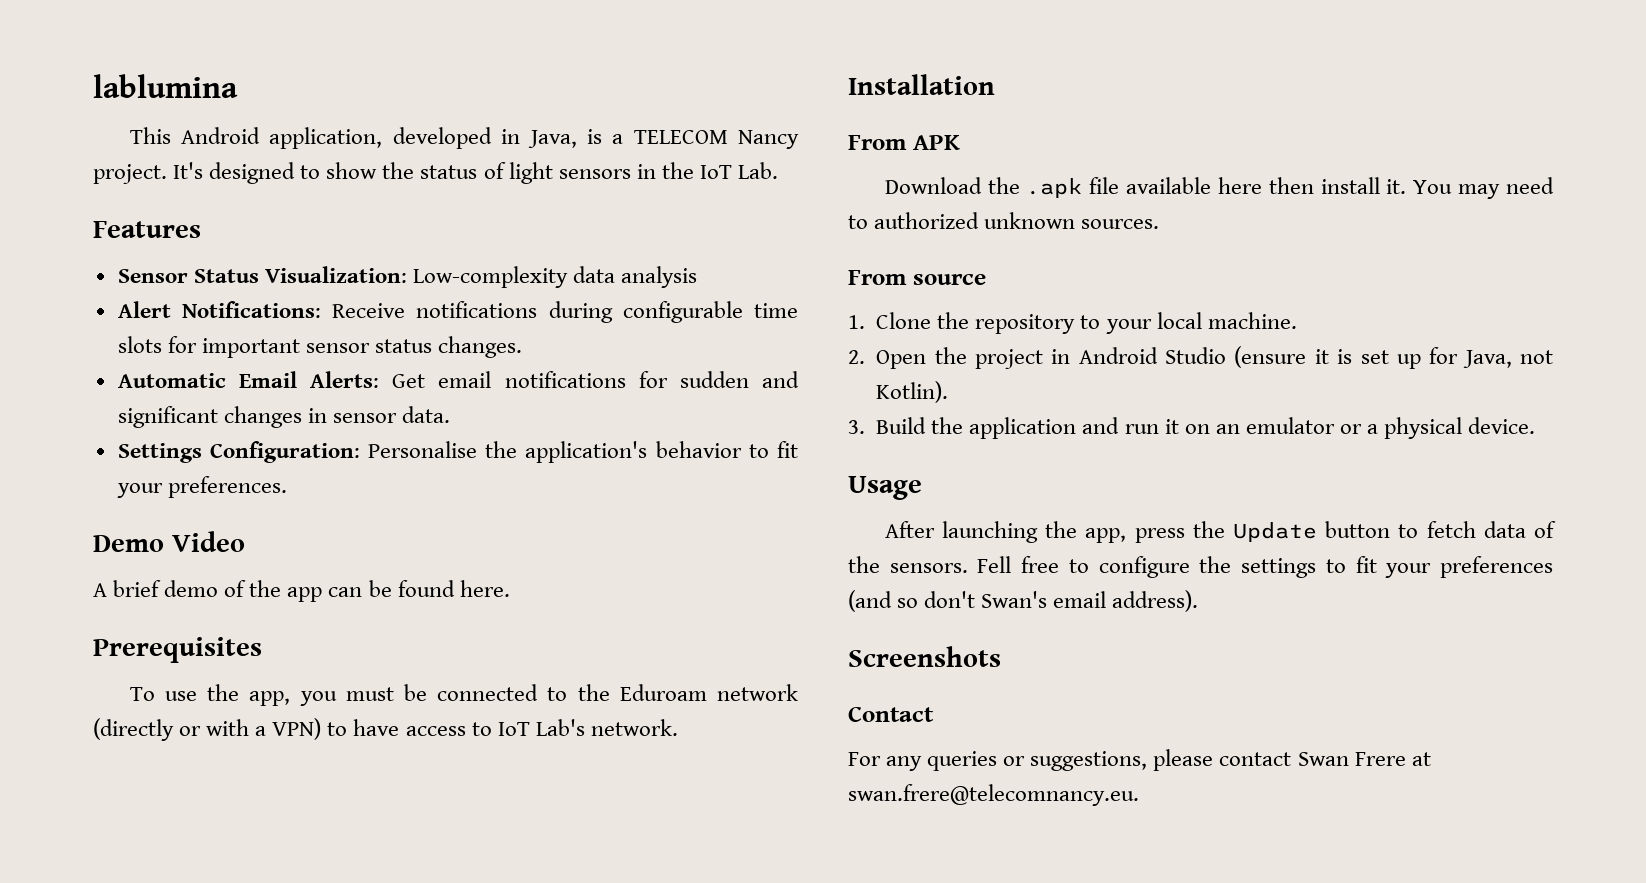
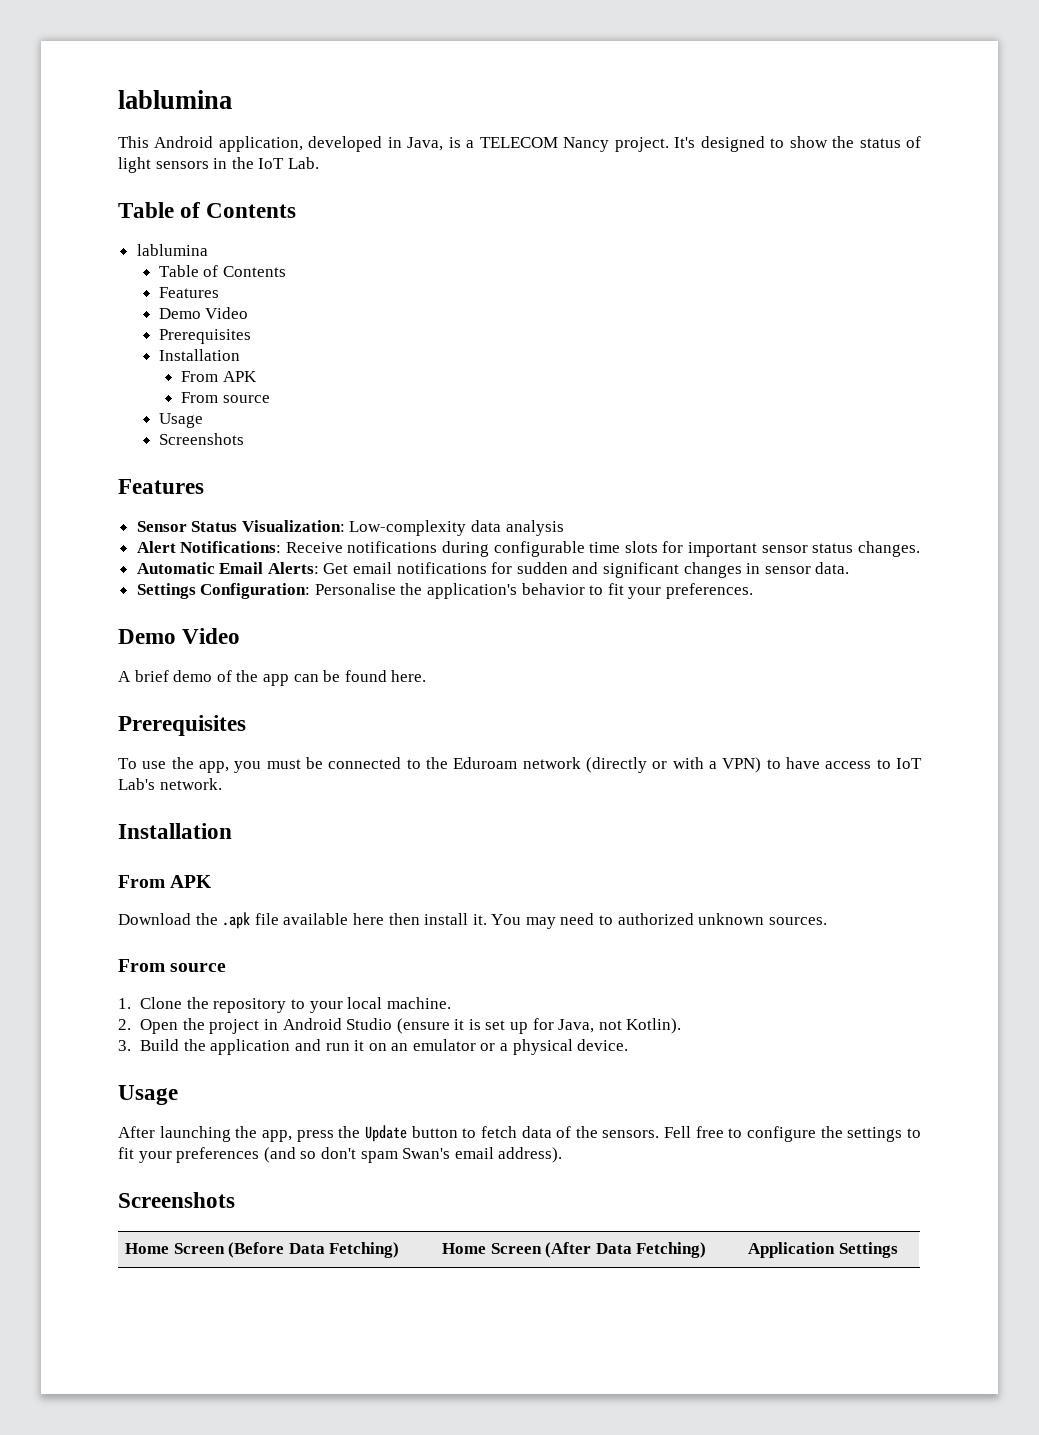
(778, 170) none -> [118,202,297,218] [136,244,208,256] [158,265,287,277] [158,287,219,298] [158,307,249,319] [158,329,251,344] [158,349,240,361] [181,371,257,382] [181,392,270,403] [158,413,203,428] [158,433,244,445] // Table of Contents // lablumina // Table of Contents // Features // Demo Video // Prerequisites // Installation // From APK // From source // Usage // Screenshots
(976, 599) none -> [360,1151,398,1163] spam
[848,706,934,722] [848,749,1431,771] [848,784,1139,806] // Contact // For any queries or suggestions, please contact Swan Frere at swan.frere@telecomnancy.eu. -> [124,1242,400,1258] [441,1242,707,1258] [747,1242,898,1258] // Home Screen (Before Data Fetching) | Home Screen (After Data Fetching) | Application Settings

